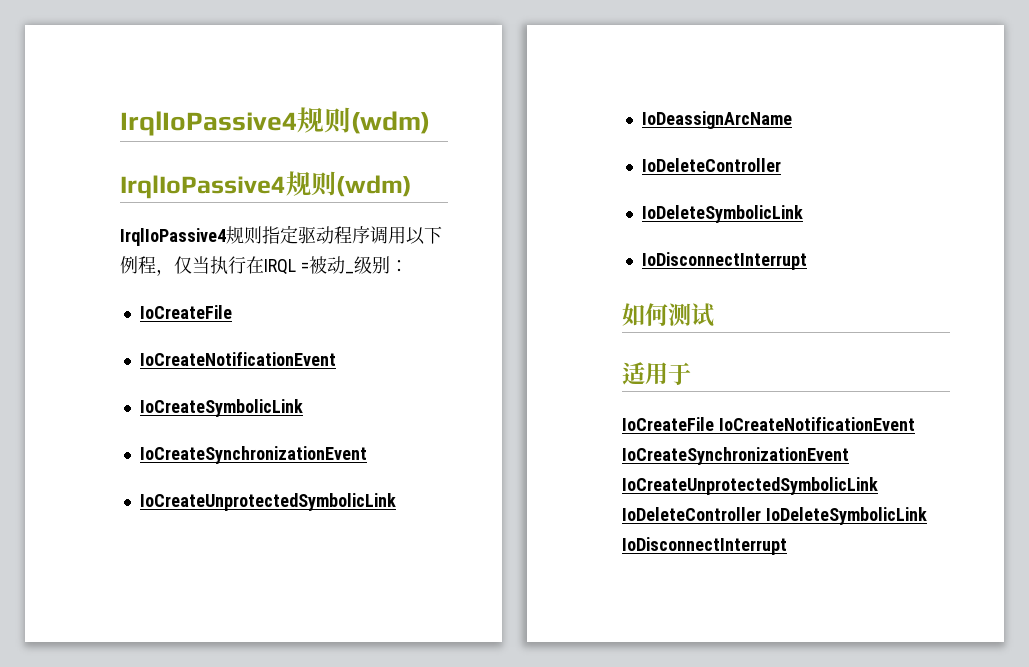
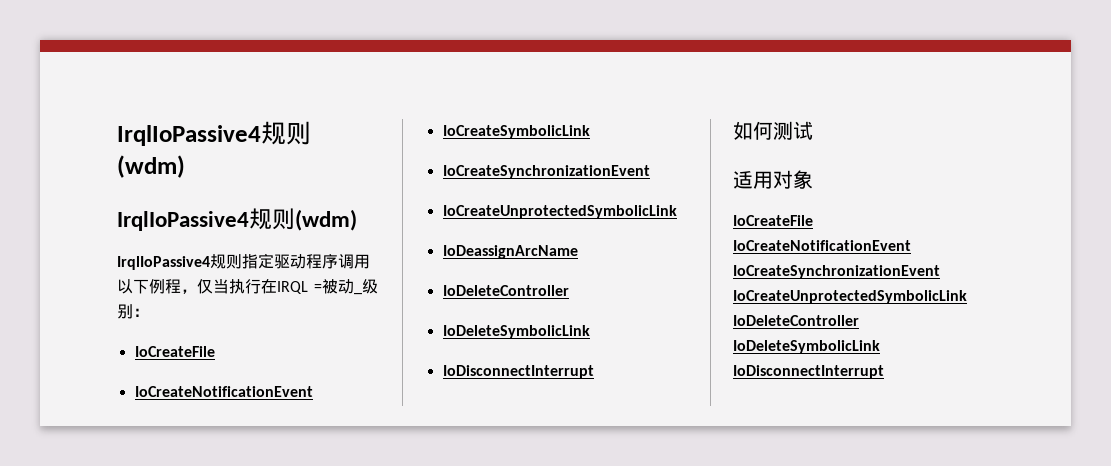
[668,362,691,385] 于 -> [773,170,813,189] 对象

